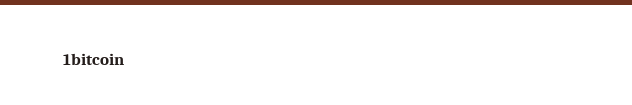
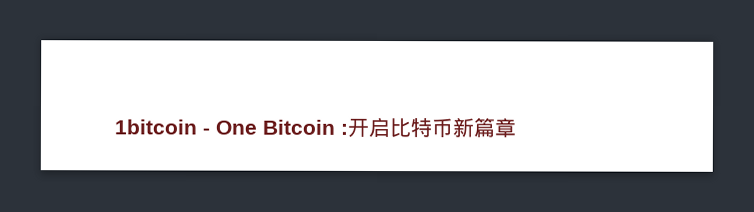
(124, 59) none -> [202,116,516,138] - One Bitcoin :开启比特币新篇章

